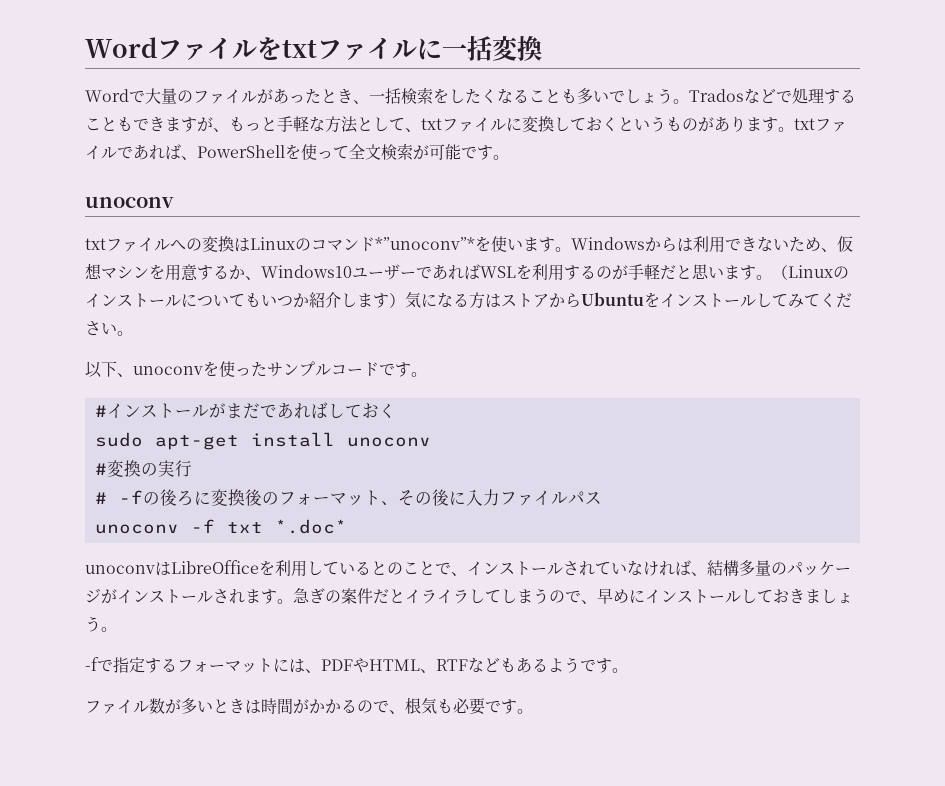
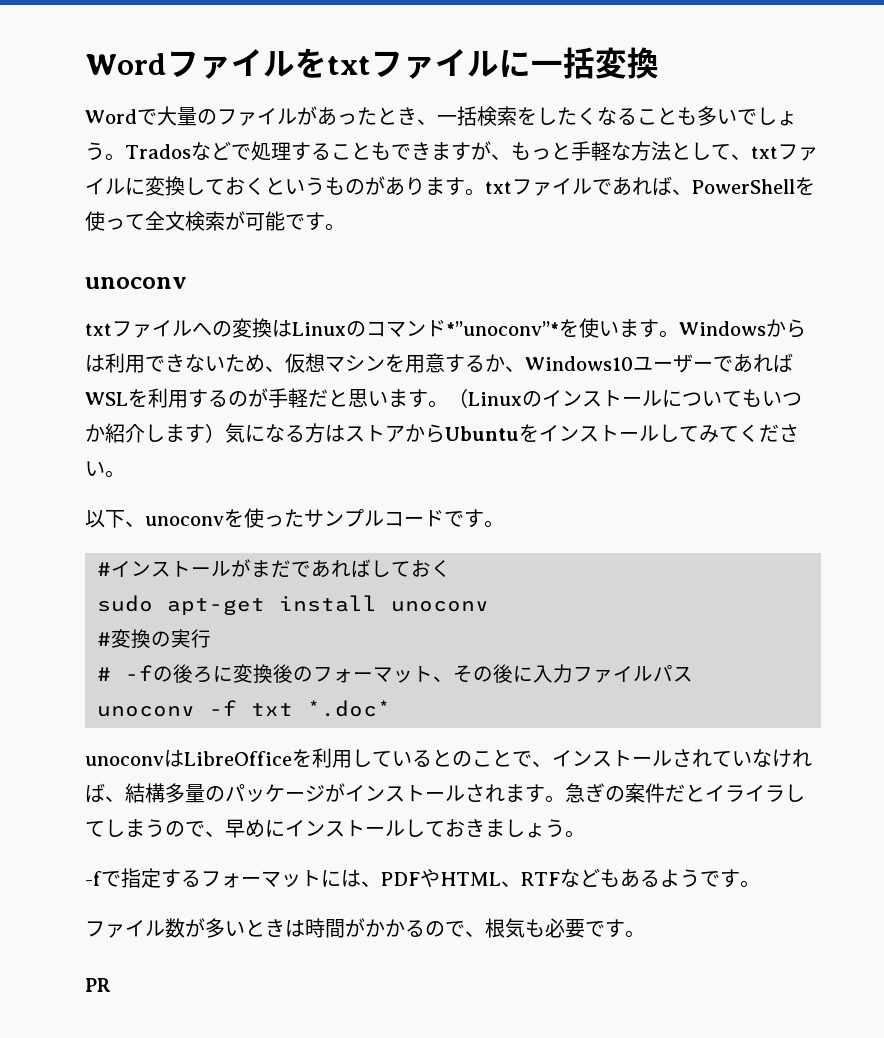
(533, 711) none -> [85,978,111,992] // PR

